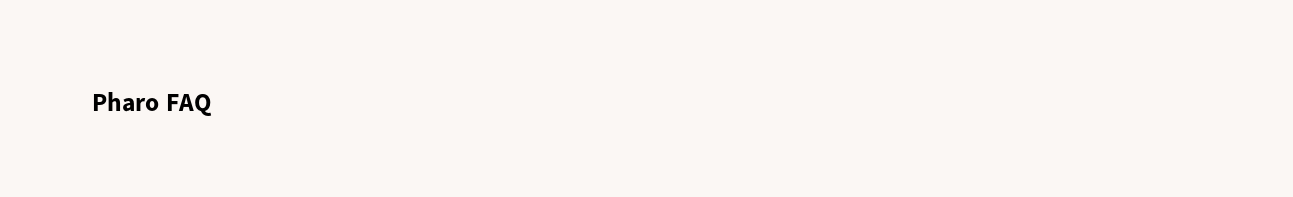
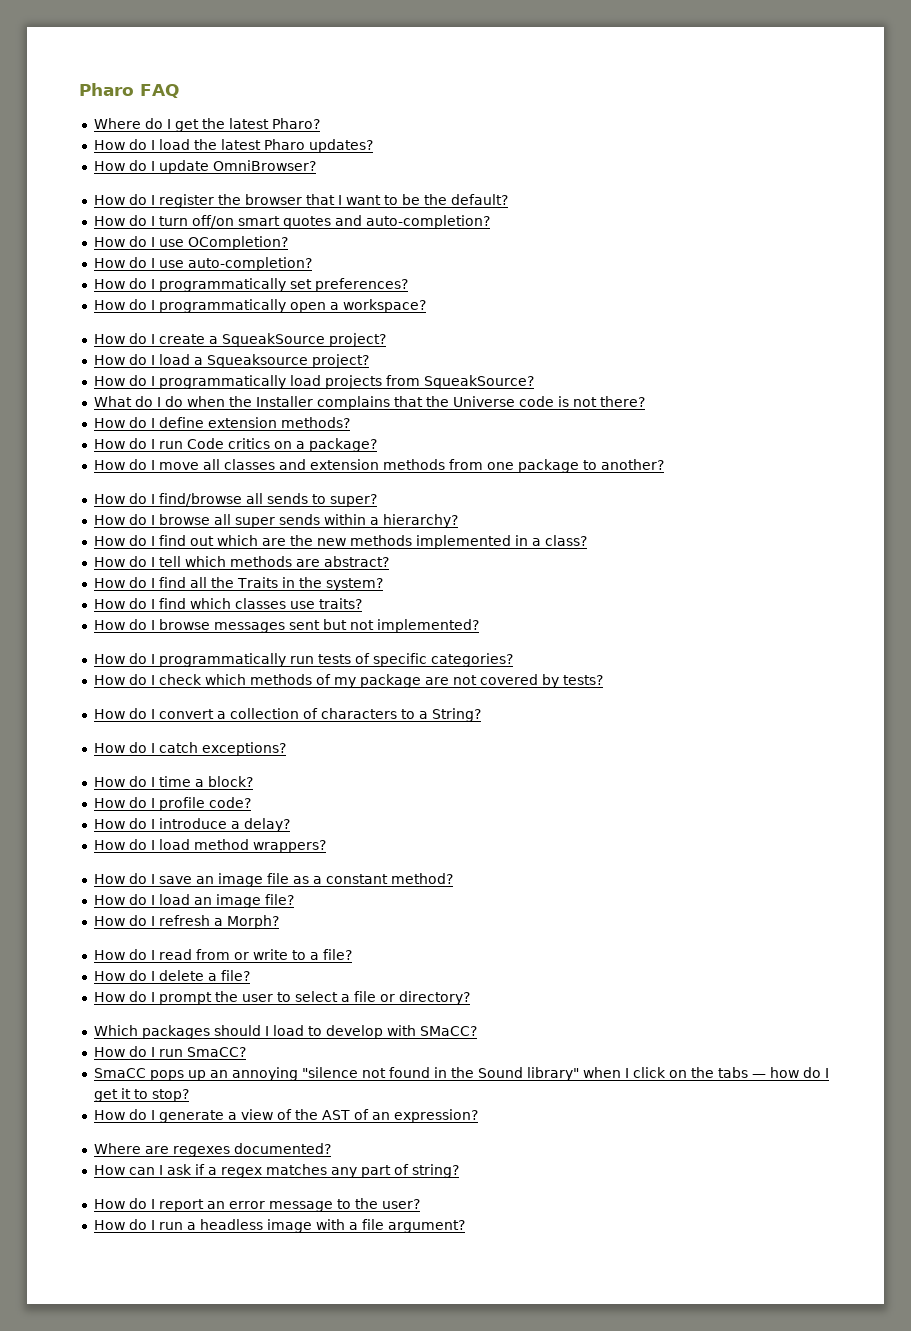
(212, 105) none -> [93,118,320,132] [93,139,373,153] [93,160,316,174] [93,194,508,208] [93,215,490,229] [93,236,288,250] [93,257,312,271] [93,278,408,292] [93,299,426,313] [93,333,386,347] [93,354,369,368] [93,375,534,389] [93,396,645,410] [93,417,350,428] [93,438,377,452] [93,459,664,473] [93,493,377,507] [93,514,458,528] [93,535,587,549] [93,556,389,567] [93,577,383,591] [93,598,362,609] [93,619,479,633] [93,653,513,667] [93,674,603,688] [93,708,481,722] [93,742,286,756] [93,776,253,787] [93,797,251,811] [93,818,290,832] [93,839,326,853] [93,873,453,887] [93,894,294,908] [93,915,279,929] [93,949,352,960] [93,970,250,981] [93,991,470,1005] [93,1025,477,1039] [93,1046,246,1057] [93,1067,829,1081] [93,1088,189,1102] [93,1109,478,1123] [93,1143,331,1157] [93,1164,459,1178] [93,1198,420,1212] [93,1219,465,1233] // Where do I get the latest Pharo? // How do I load the latest Pharo updates? // How do I update OmniBrowser? // How do I register the browser that I want to be the default? // How do I turn off/on smart quotes and auto-completion? // How do I use OCompletion? // How do I use auto-completion? // How do I programmatically set preferences? // How do I programmatically open a workspace? // How do I create a SqueakSource project? // How do I load a Squeaksource project? // How do I programmatically load projects from SqueakSource? // What do I do when the Installer complains that the Universe code is not there? // How do I define extension methods? // How do I run Code critics on a package? // How do I move all classes and extension methods from one package to another? // How do I find/browse all sends to super? // How do I browse all super sends within a hierarchy? // How do I find out which are the new methods implemented in a class? // How do I tell which methods are abstract? // How do I find all the Traits in the system? // How do I find which classes use traits? // How do I browse messages sent but not implemented? // How do I programmatically run tests of specific categories? // How do I check which methods of my package are not covered by tests? // How do I convert a collection of characters to a String? // How do I catch exceptions? // How do I time a block? // How do I profile code? // How do I introduce a delay? // How do I load method wrappers? // How do I save an image file as a constant method? // How do I load an image file? // How do I refresh a Morph? // How do I read from or write to a file? // How do I delete a file? // How do I prompt the user to select a file or directory? // Which packages should I load to develop with SMaCC? // How do I run SmaCC? // SmaCC pops up an annoying "silence not found in the Sound library" when I click on the tabs — how do I get it to stop? // How do I generate a view of the AST of an expression? // Where are regexes documented? // How can I ask if a regex matches any part of string? // How do I report an error message to the user? // How do I run a headless image with a file argument?

